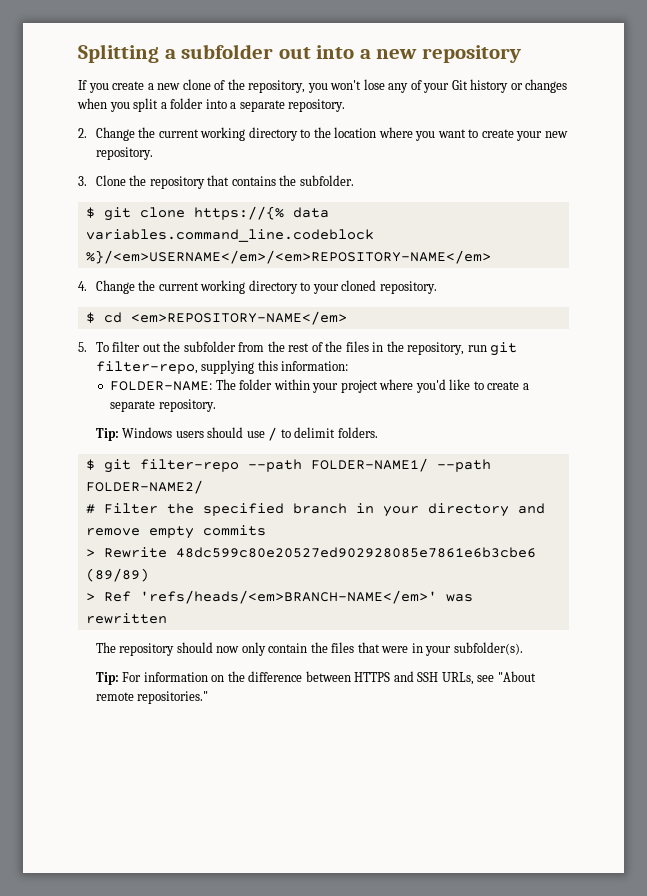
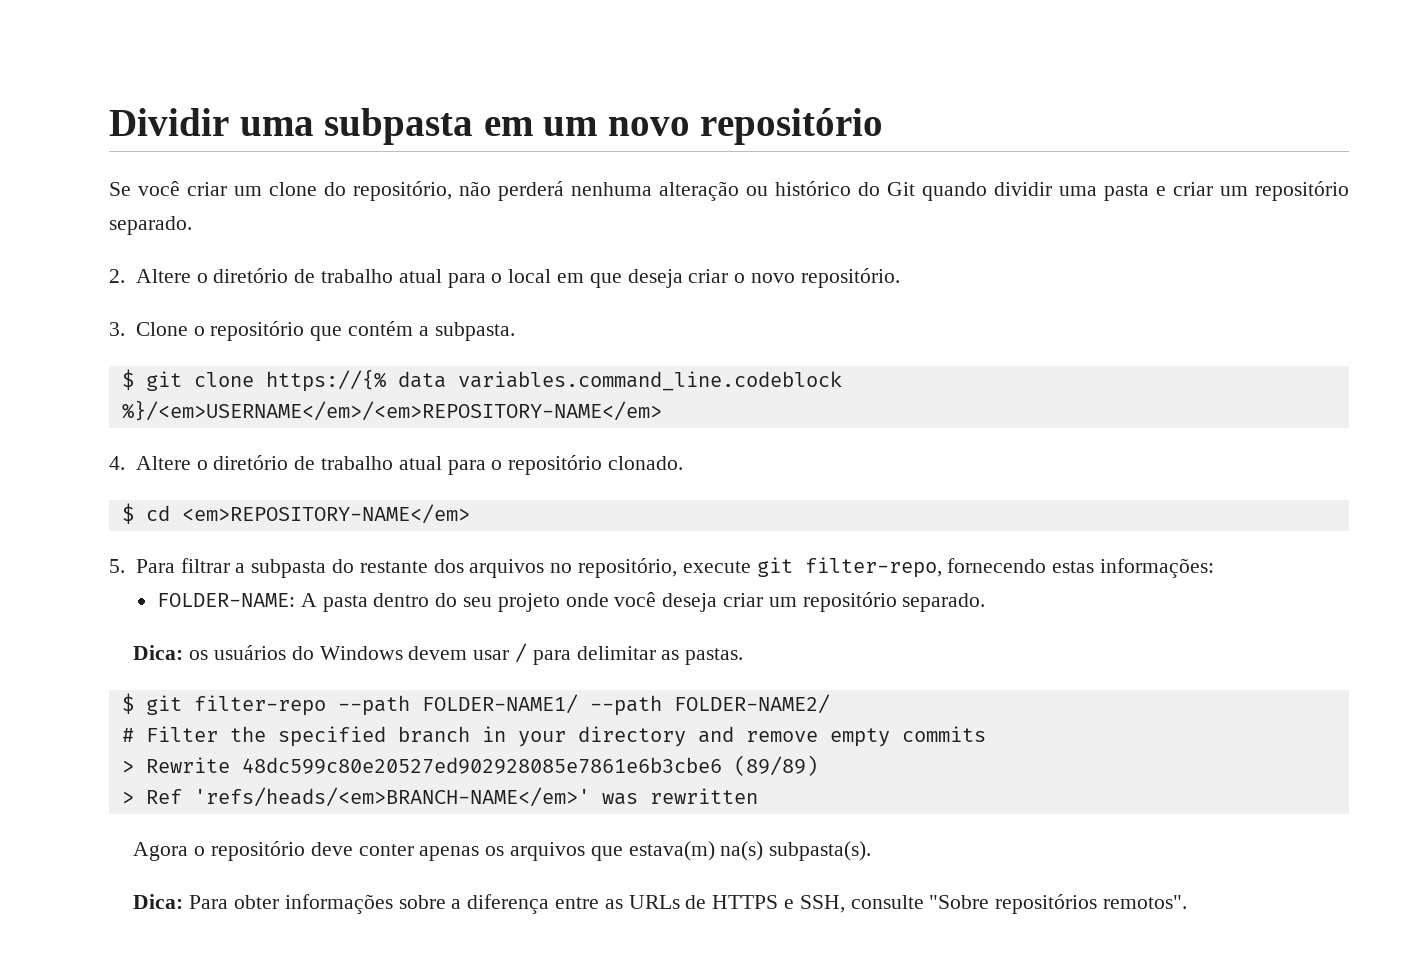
[78,44,521,63] [78,79,568,93] [77,98,346,112] [78,127,568,141] [95,147,153,160] [78,175,354,189] Splitting a subfolder out into a new repository // If you create a new clone of the repository, you won't lose any of your Git history or changes when you split a folder into a separate repository. // 2. Change the current working directory to the location where you want to create your new repository. // 3. Clone the repository that contains the subfolder. -> [109,108,884,145] [109,181,1349,201] [109,216,192,235] [109,268,900,288] [109,321,515,341] Dividir uma subpasta em um novo repositório // Se você criar um clone do repositório, não perderá nenhuma alteração ou histórico do Git quando dividir uma pasta e criar um repositório separado. // 2. Altere o diretório de trabalho atual para o local em que deseja criar o novo repositório. // 3. Clone o repositório que contém a subpasta.
[95,280,437,294] [85,311,347,325] [78,341,518,356] [95,360,349,374] [110,379,529,393] [110,399,216,412] [95,427,378,441] Change the current working directory to your cloned repository. // $ cd <em>REPOSITORY-NAME</em> // 5. To filter out the subfolder from the rest of the files in the repository, run git filter-repo, supplying this information: // FOLDER-NAME: The folder within your project where you'd like to create a separate repository. // Tip: Windows users should use / to delimit folders. -> [135,455,683,475] [121,503,470,524] [109,557,1215,578] [156,592,986,612] [133,643,744,665] Altere o diretório de trabalho atual para o repositório clonado. // $ cd <em>REPOSITORY-NAME</em> // 5. Para filtrar a subpasta do restante dos arquivos no repositório, execute git filter-repo, fornecendo estas informações: // FOLDER-NAME: A pasta dentro do seu projeto onde você deseja criar um repositório separado. // Dica: os usuários do Windows devem usar / para delimitar as pastas.
[95,642,523,656] [95,671,536,685] [95,691,209,704] The repository should now only contain the files that were in your subfolder(s). // Tip: For information on the difference between HTTPS and SSH URLs, see "About remote repositories." -> [133,841,872,861] [133,894,1188,914] Agora o repositório deve conter apenas os arquivos que estava(m) na(s) subpasta(s). // Dica: Para obter informações sobre a diferença entre as URLs de HTTPS e SSH, consulte "Sobre repositórios remotos".

